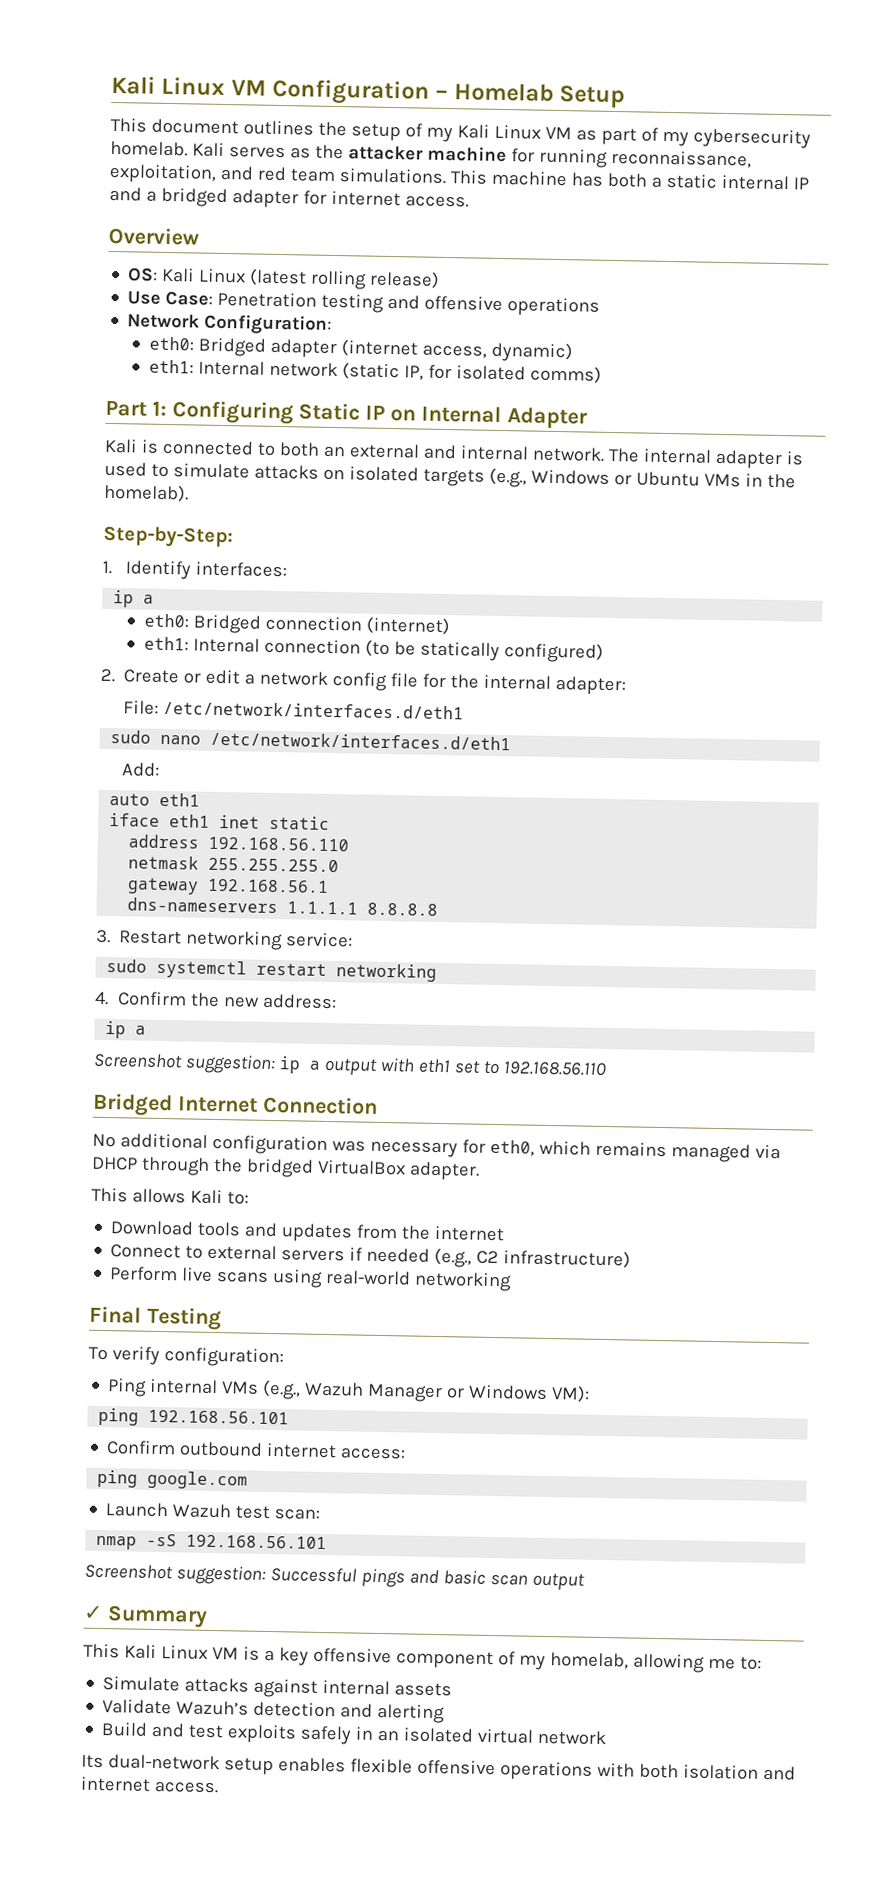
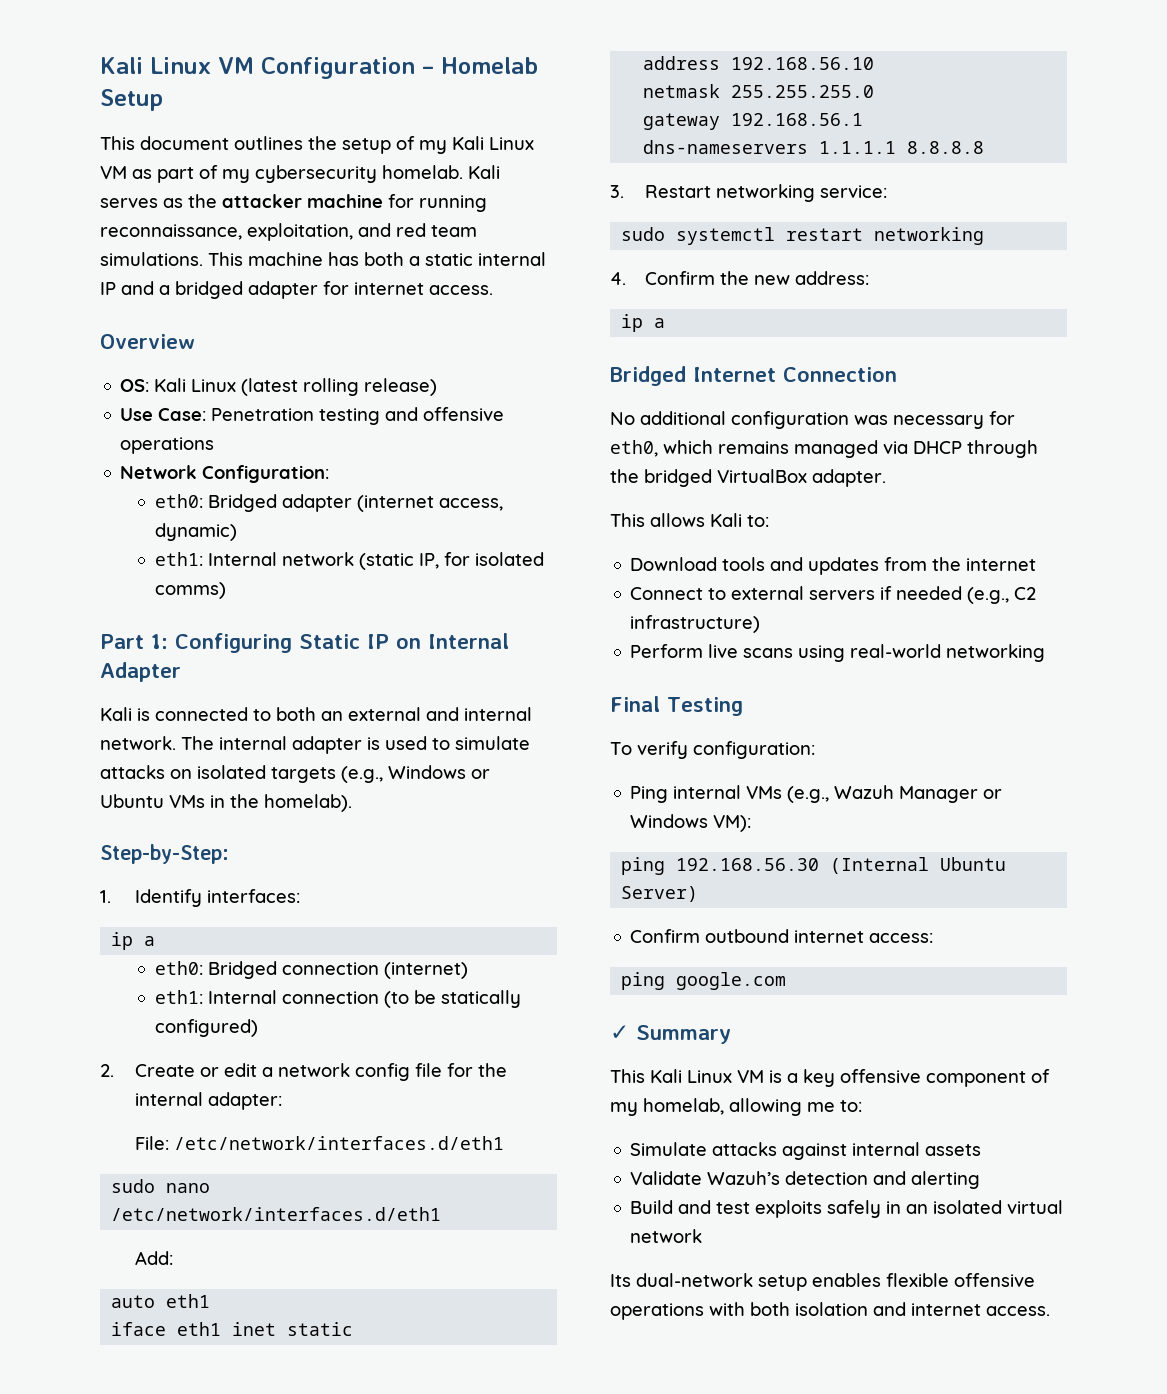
[208,836,350,852] 192.168.56.110 -> [731,57,875,70] 192.168.56.10
[93,1052,606,1076] // Screenshot suggestion: ip a output with eth1 set to 192.168.56.110 -> (666, 323) none
[148,1409,290,1425] 192.168.56.101 -> [676,857,1007,874] [621,886,699,902] 192.168.56.30 (Internal Ubuntu Server)
[105,1502,321,1520] [96,1533,328,1550] [84,1563,585,1591] // Launch Wazuh test scan: // nmap -sS 192.168.56.101 // Screenshot suggestion: Successful pings and basic scan output -> (787, 981) none

